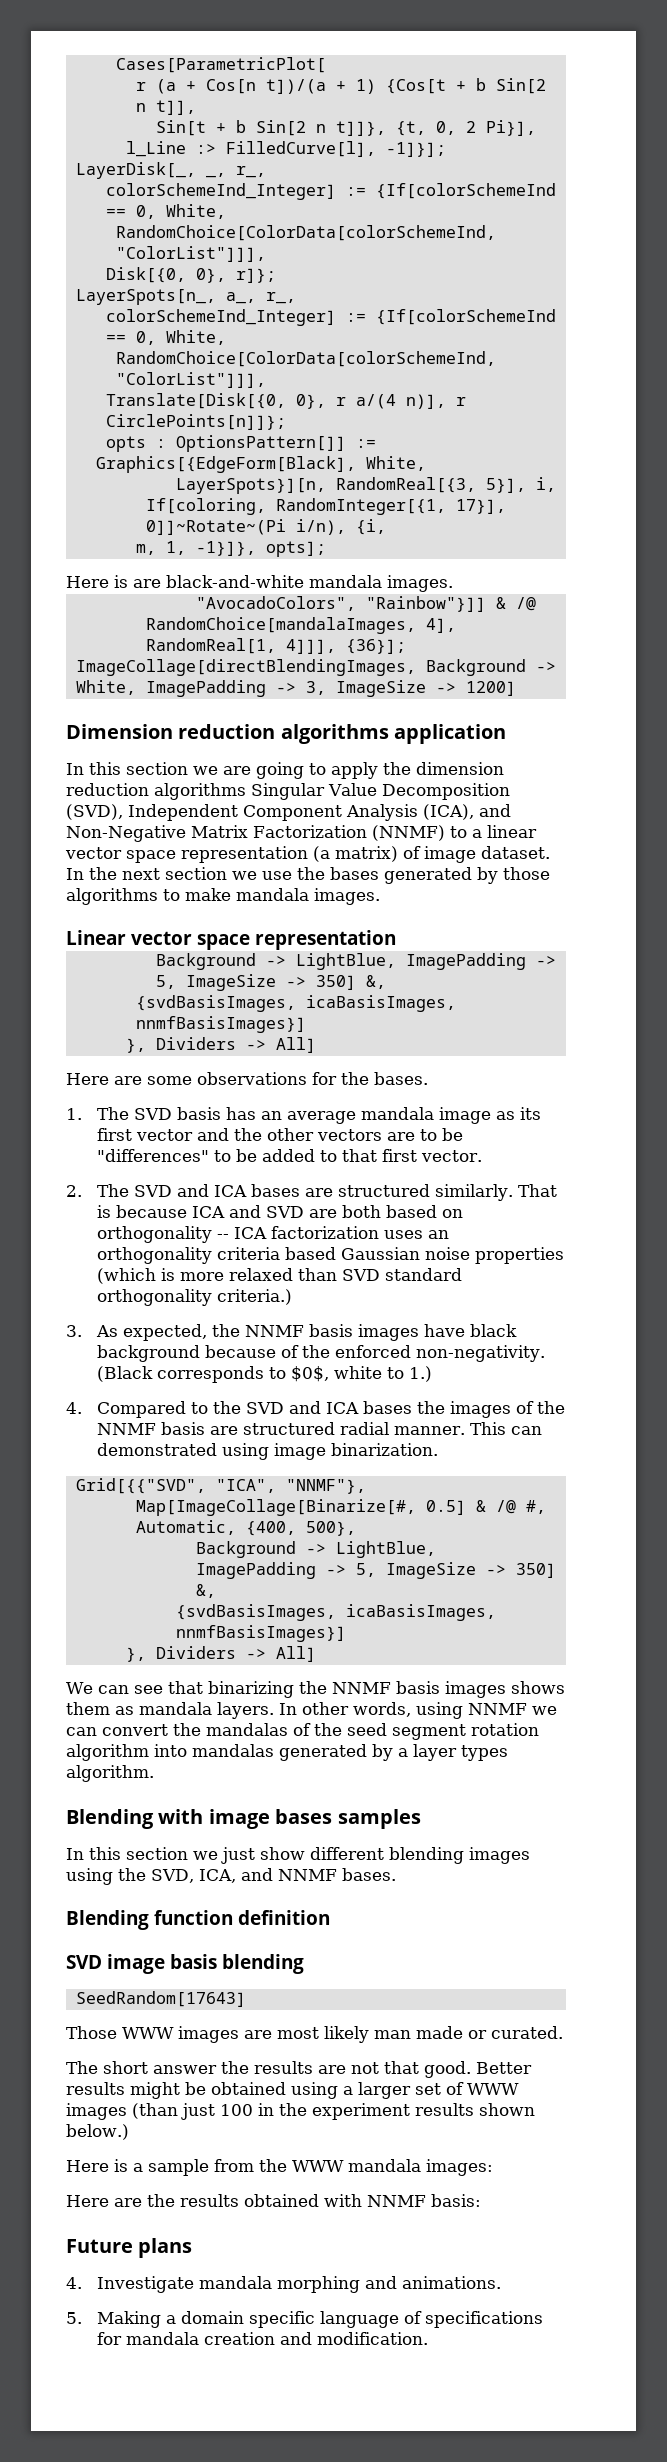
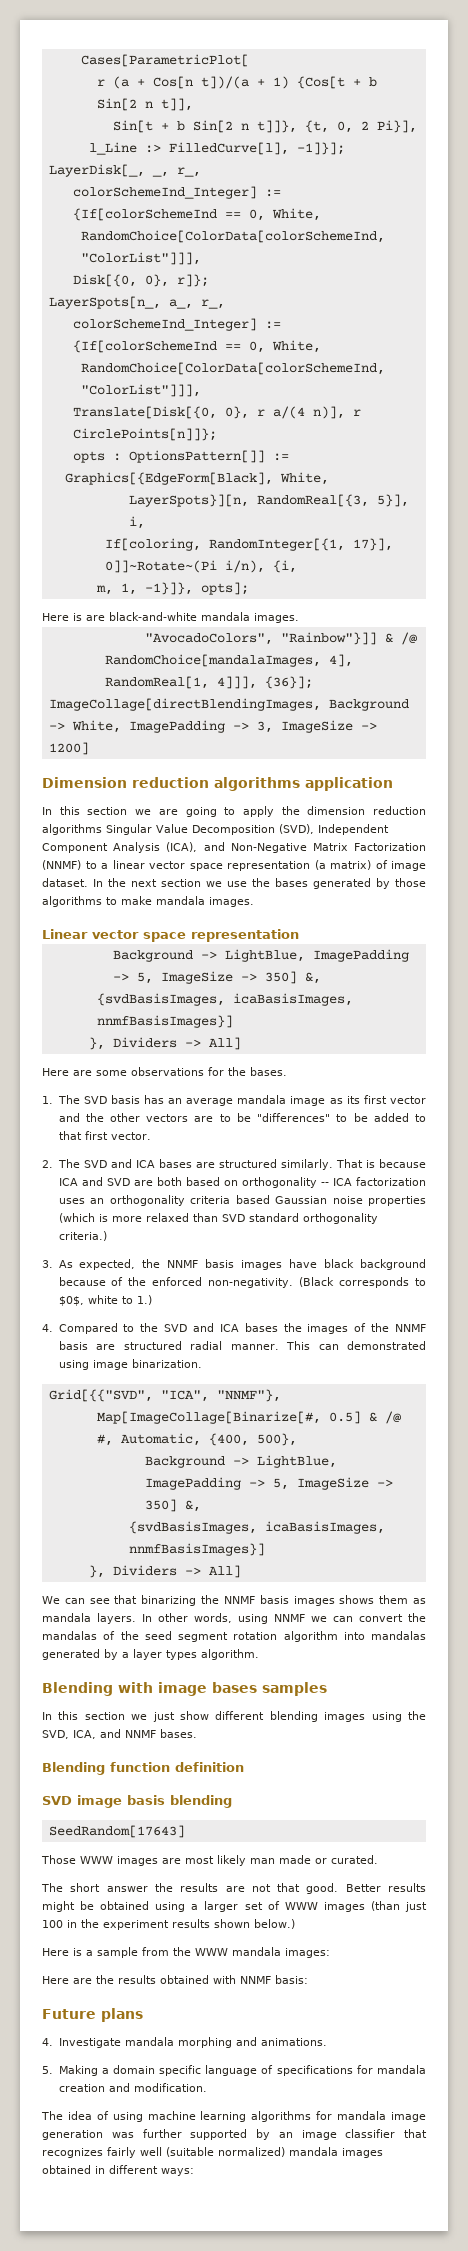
(429, 2338) none -> [41,2111,427,2122] [42,2129,427,2140] [42,2147,383,2158] [42,2165,194,2176] // The idea of using machine learning algorithms for mandala image generation was further supported by an image classifier that recognizes fairly well (suitable normalized) mandala images obtained in different ways:

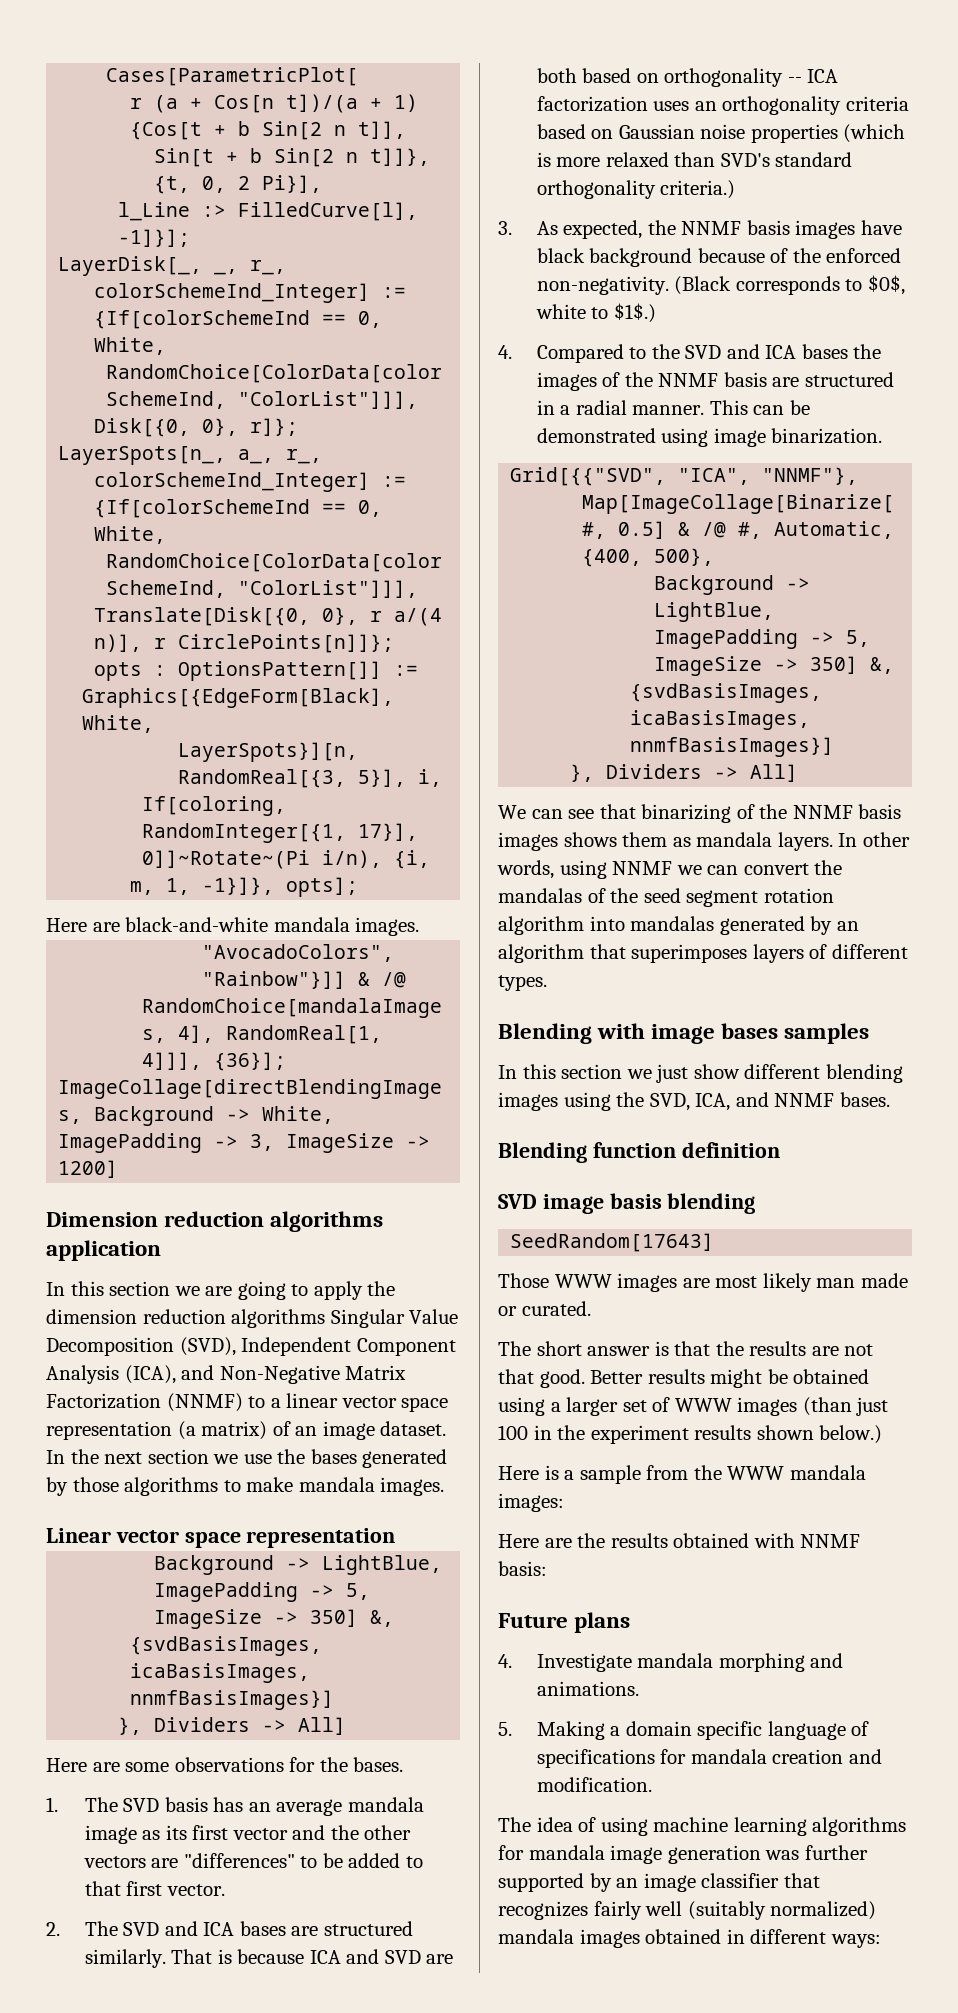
[73,613,82,621] is -> (87, 925) none
(388, 864) none -> [295,1426,318,1436] an
[219,1113,251,1122] to be -> (179, 1863) none
(270, 1199) none -> [591,129,614,139] on
[221,1214,245,1222] SVD -> [720,153,770,167] SVD's
[136,1295,152,1305] 1.) -> [613,303,656,323] $1$.)
(182, 1345) none -> [536,400,571,415] in a
(339, 1347) none -> [789,400,810,415] be
(197, 1600) none -> [736,804,755,819] of
[122,1649,259,1660] a layer types algorithm. -> [836,921,859,931] [498,944,908,963] [498,975,547,991] an algorithm that superimposes layers of different types.
(148, 1889) none -> [654,1341,711,1356] is that
[166,2147,214,2157] (suitable -> [687,1901,766,1920] (suitably

